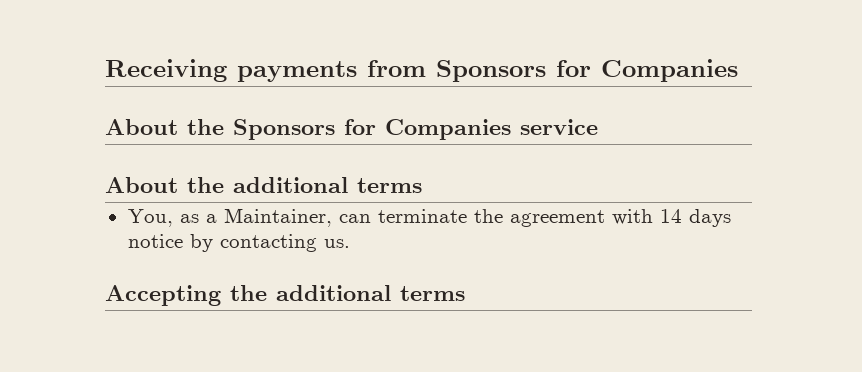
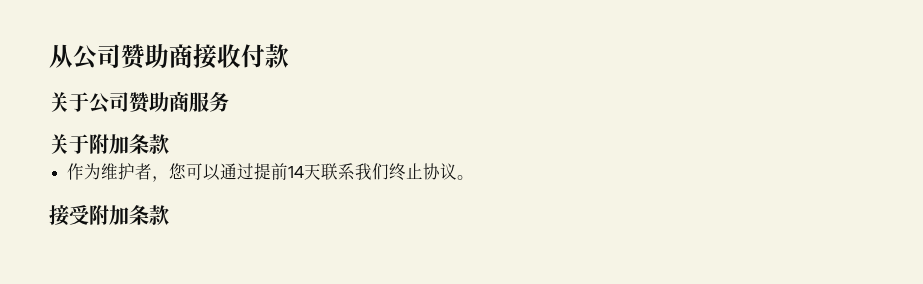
[105,59,738,82] [105,119,598,140] [105,177,422,193] [127,208,731,227] [127,234,350,252] [105,285,465,306] Receiving payments from Sponsors for Companies // About the Sponsors for Companies service // About the additional terms // You, as a Maintainer, can terminate the agreement with 14 days notice by contacting us. // Accepting the additional terms -> [49,44,289,70] [49,91,229,114] [49,134,169,154] [67,163,475,182] [49,205,169,226] 从公司赞助商接收付款 // 关于公司赞助商服务 // 关于附加条款 // 作为维护者，您可以通过提前14天联系我们终止协议。 // 接受附加条款

